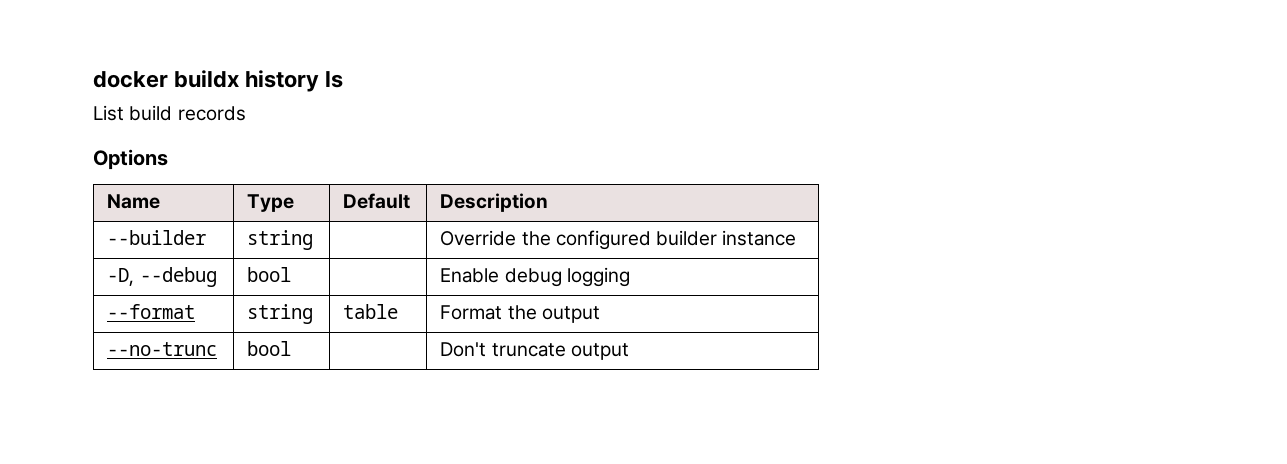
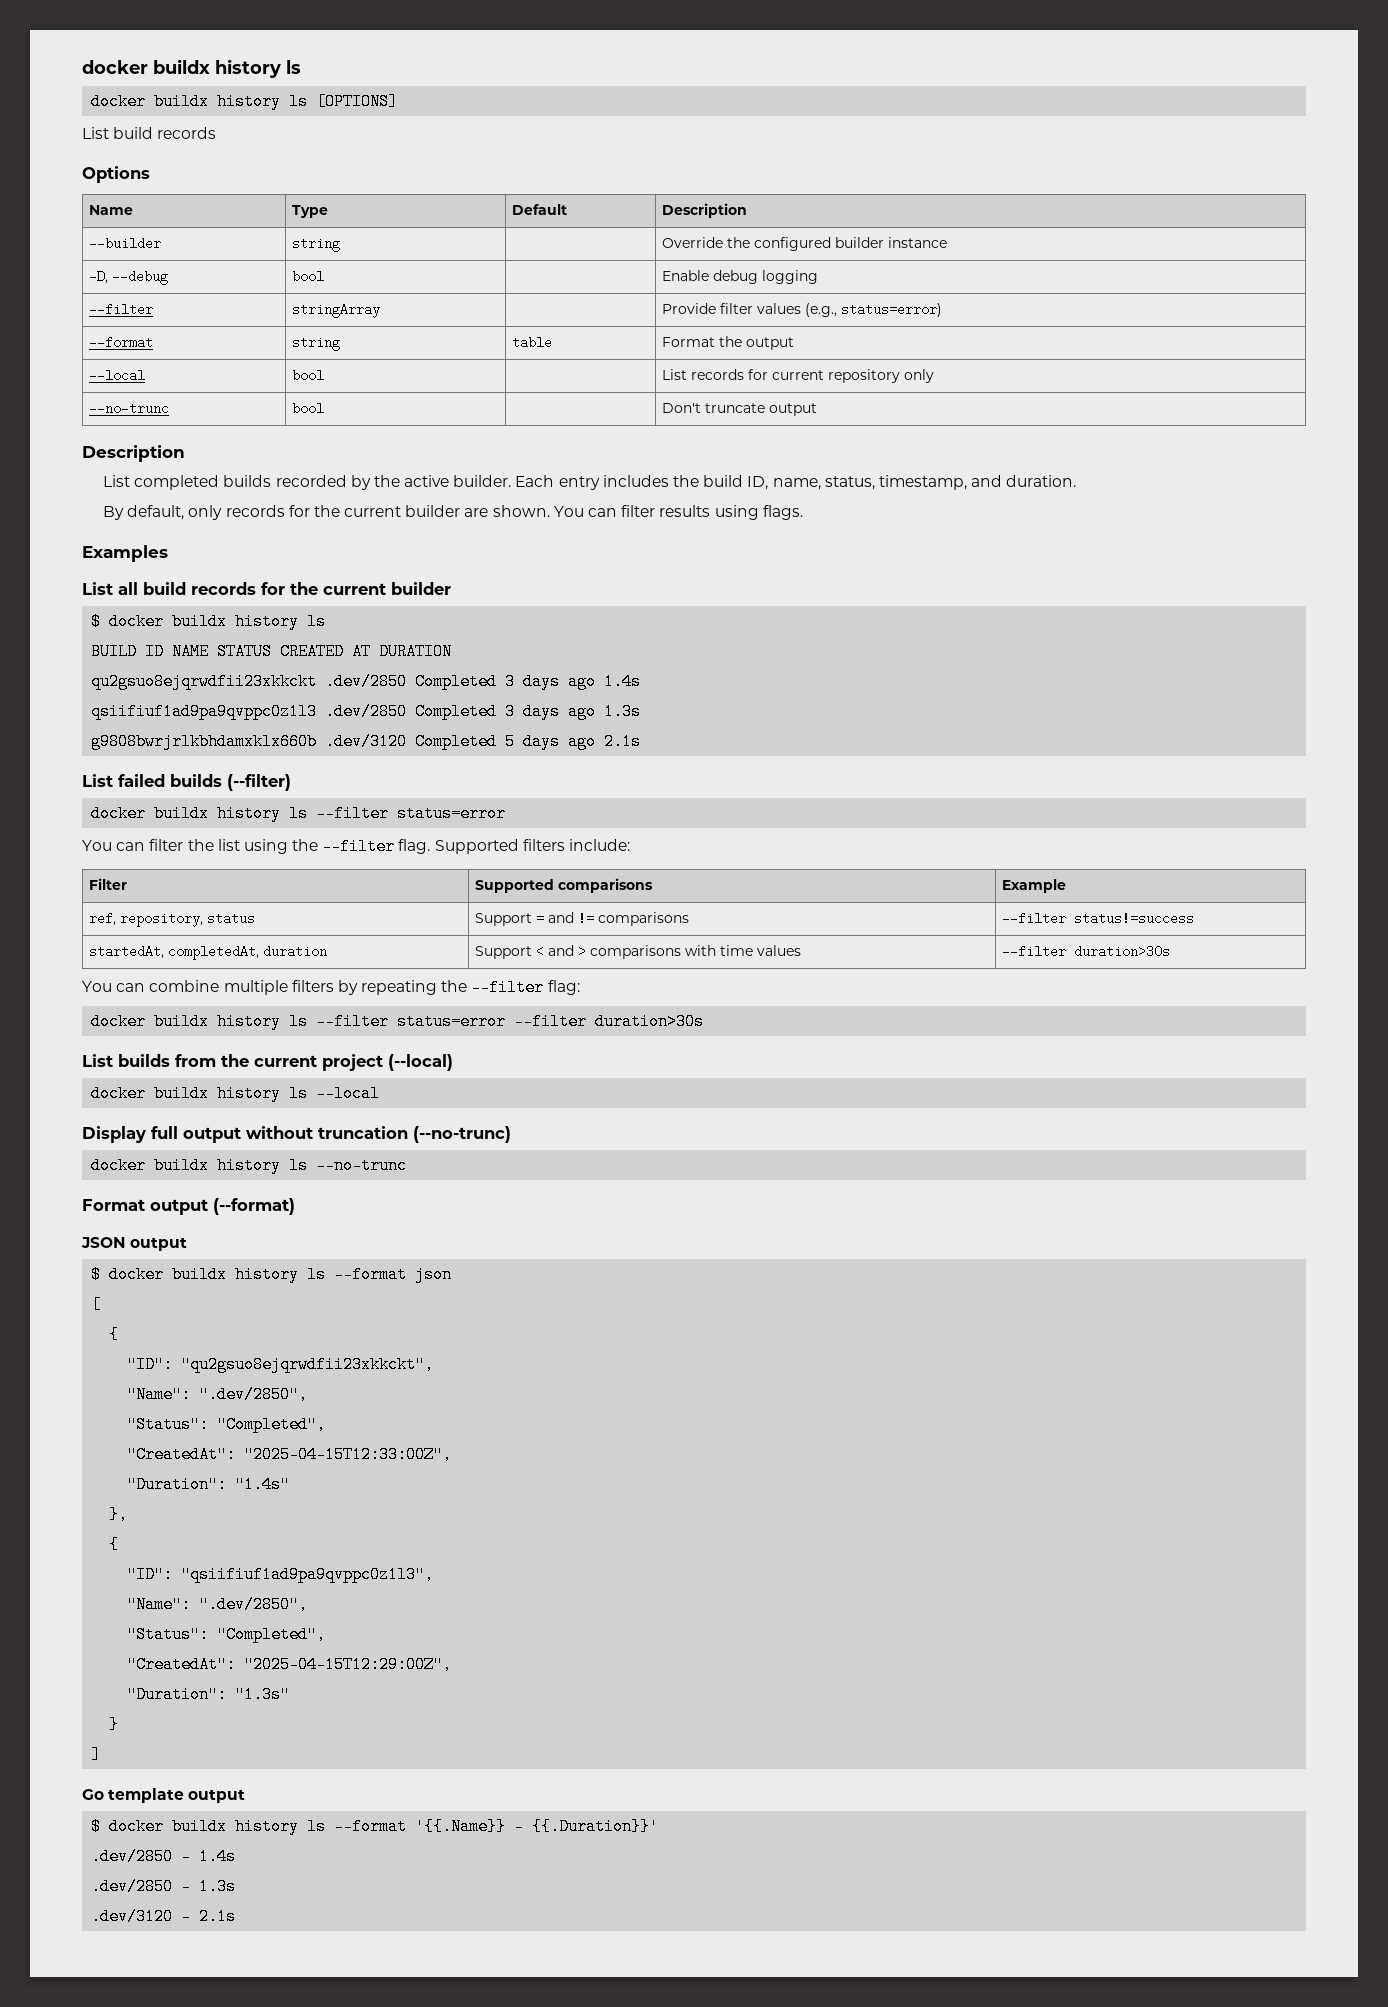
[93,70,344,92] docker buildx history ls -> [82,59,301,78] [91,93,399,110] docker buildx history ls // docker buildx history ls [OPTIONS]
(630, 277) none -> [89,303,154,316] [292,303,381,318] [662,303,943,317] // --filter | stringArray | | Provide filter values (e.g., status=error)
(600, 314) none -> [89,369,146,382] [292,369,325,382] [662,369,935,383] // --local | bool | | List records for current repository only
(629, 351) none -> [82,445,185,462] [102,475,1077,490] [102,505,803,520] [82,545,168,562] [82,582,451,595] [91,613,327,630] [91,643,453,660] [91,673,642,690] [91,703,642,720] [91,733,642,750] [82,774,291,791] [91,805,507,822] [82,838,631,855] [89,878,128,890] [475,878,654,893] [1002,879,1067,893] [89,912,256,927] [475,912,690,926] [1002,912,1195,925] [89,945,328,960] [475,945,802,959] [1002,945,1171,958] [82,979,580,996] [91,1013,705,1030] [82,1054,453,1071] [91,1085,381,1102] [82,1126,511,1143] [91,1157,408,1174] [82,1198,295,1215] [81,1237,188,1251] [91,1266,453,1283] [91,1296,102,1313] [109,1326,120,1343] [127,1356,435,1373] [127,1386,309,1403] [127,1416,327,1433] [127,1446,453,1463] [127,1476,291,1493] [109,1506,129,1523] [109,1536,120,1553] [127,1566,435,1583] [127,1596,309,1613] [127,1626,327,1643] [127,1656,453,1673] [127,1686,291,1703] [109,1716,120,1733] [91,1746,102,1763] [82,1788,246,1803] [91,1818,660,1835] [91,1848,237,1865] [91,1878,237,1895] [91,1908,237,1925] // Description // List completed builds recorded by the active builder. Each entry includes the build ID, name, status, timestamp, and duration. // By default, only records for the current builder are shown. You can filter results using flags. // Examples // List all build records for the current builder // $ docker buildx history ls // BUILD ID NAME STATUS CREATED AT DURATION // qu2gsuo8ejqrwdfii23xkkckt .dev/2850 Completed 3 days ago 1.4s // qsiifiuf1ad9pa9qvppc0z1l3 .dev/2850 Completed 3 days ago 1.3s // g9808bwrjrlkbhdamxklx660b .dev/3120 Completed 5 days ago 2.1s // List failed builds (--filter) // docker buildx history ls --filter status=error // You can filter the list using the --filter flag. Supported filters include: // Filter | Supported comparisons | Example // ref, repository, status | Support = and != comparisons | --filter status!=success // startedAt, completedAt, duration | Support < and > comparisons with time values | --filter duration>30s // You can combine multiple filters by repeating the --filter flag: // docker buildx history ls --filter status=error --filter duration>30s // List builds from the current project (--local) // docker buildx history ls --local // Display full output without truncation (--no-trunc) // docker buildx history ls --no-trunc // Format output (--format) // JSON output // $ docker buildx history ls --format json // [ // { // "ID": "qu2gsuo8ejqrwdfii23xkkckt", // "Name": ".dev/2850", // "Status": "Completed", // "CreatedAt": "2025-04-15T12:33:00Z", // "Duration": "1.4s" // }, // { // "ID": "qsiifiuf1ad9pa9qvppc0z1l3", // "Name": ".dev/2850", // "Status": "Completed", // "CreatedAt": "2025-04-15T12:29:00Z", // "Duration": "1.3s" // } // ] // Go template output // $ docker buildx history ls --format '{{.Name}} - {{.Duration}}' // .dev/2850 - 1.4s // .dev/2850 - 1.3s // .dev/3120 - 2.1s

